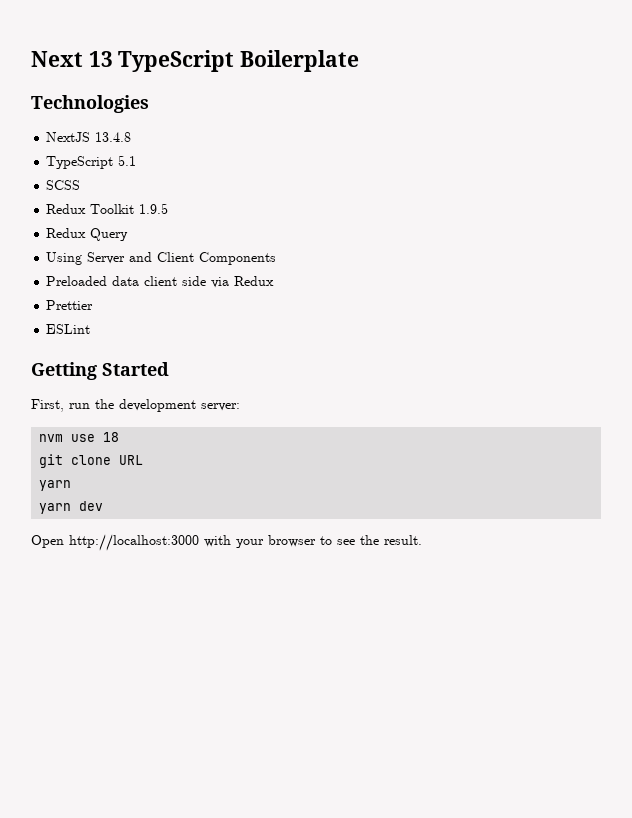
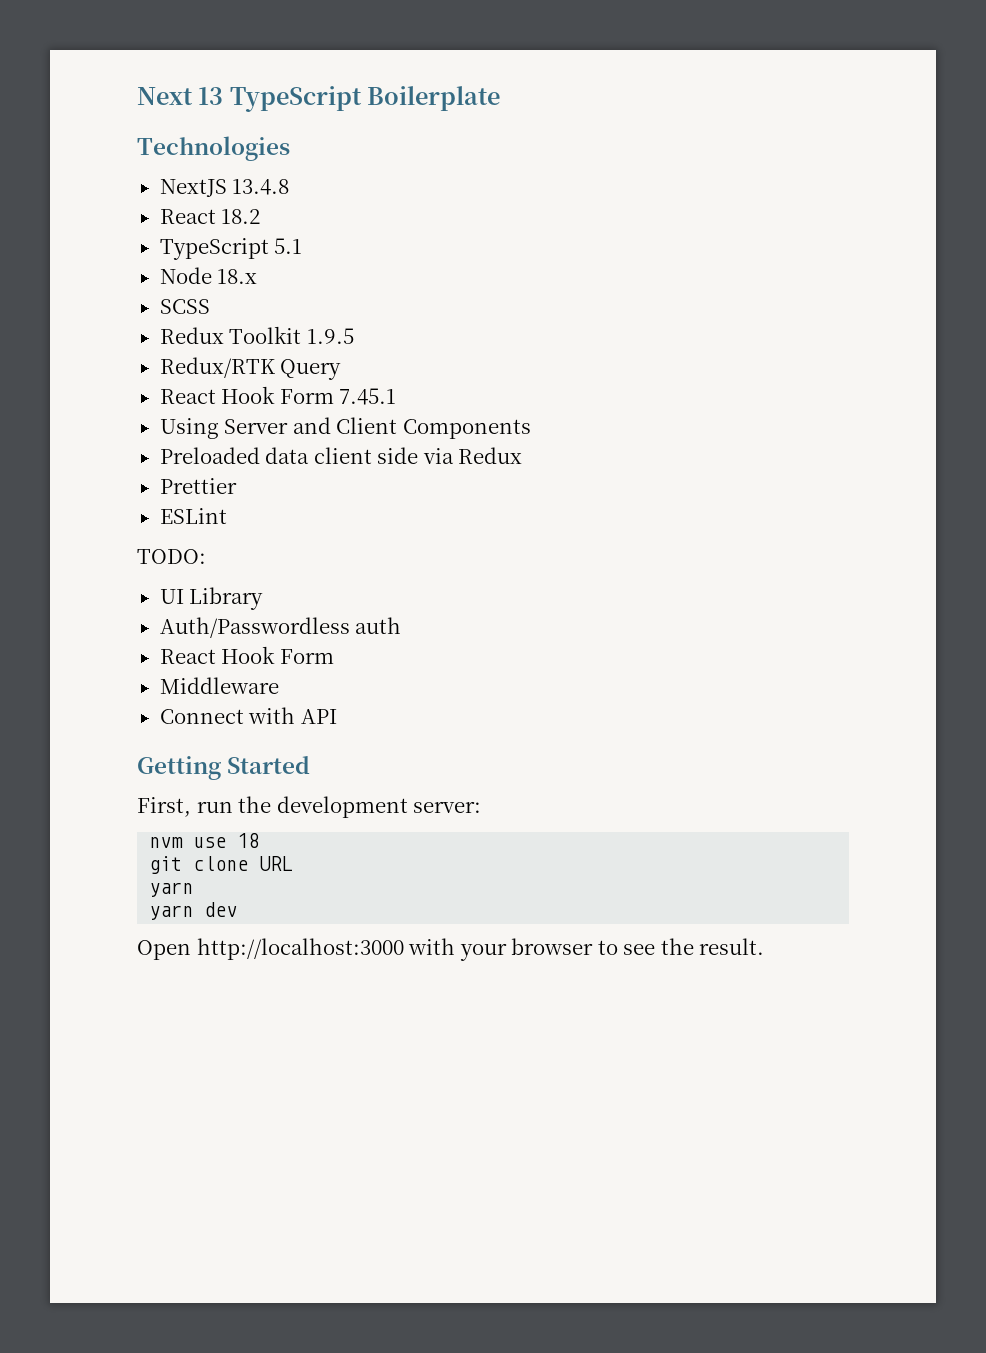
(132, 137) none -> [159,209,261,224] // React 18.2
(137, 160) none -> [159,267,258,284] // Node 18.x
[46,228,87,238] Redux -> [159,357,275,378] Redux/RTK
(129, 234) none -> [159,386,397,405] // React Hook Form 7.45.1
(91, 329) none -> [137,549,206,564] [159,587,264,610] [159,617,402,638] [159,646,334,664] [159,677,279,694] [159,707,337,724] // TODO: // UI Library // Auth/Passwordless auth // React Hook Form // Middleware // Connect with API

